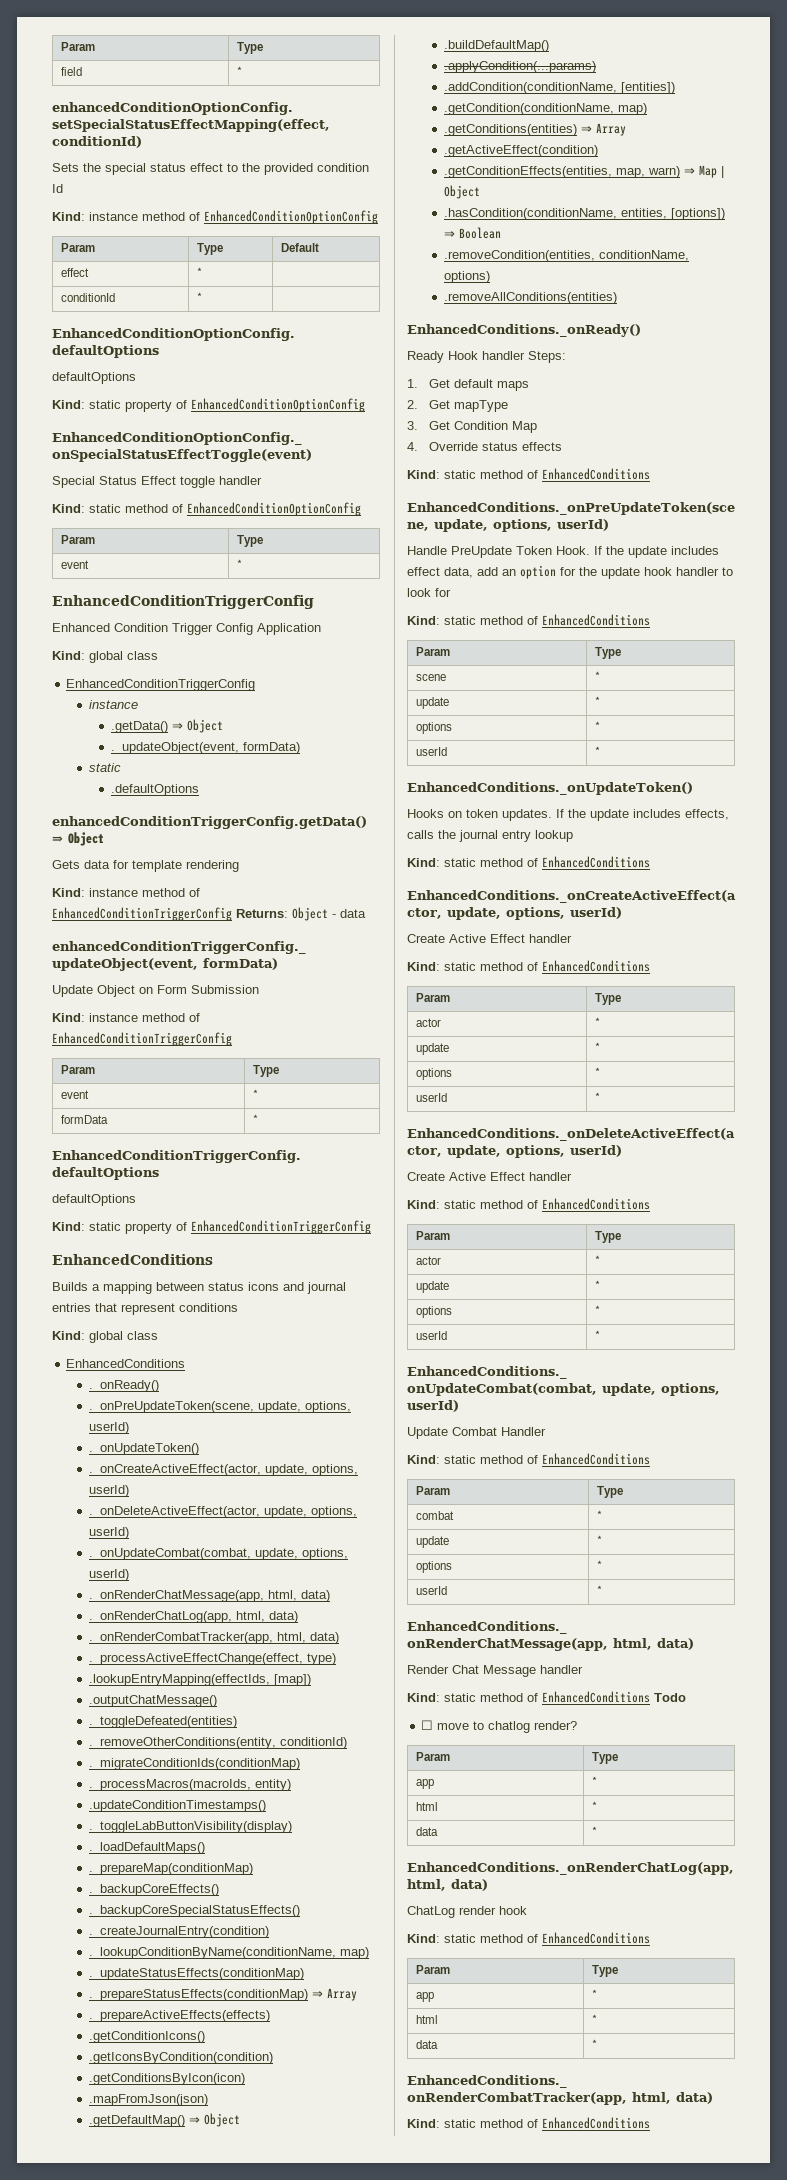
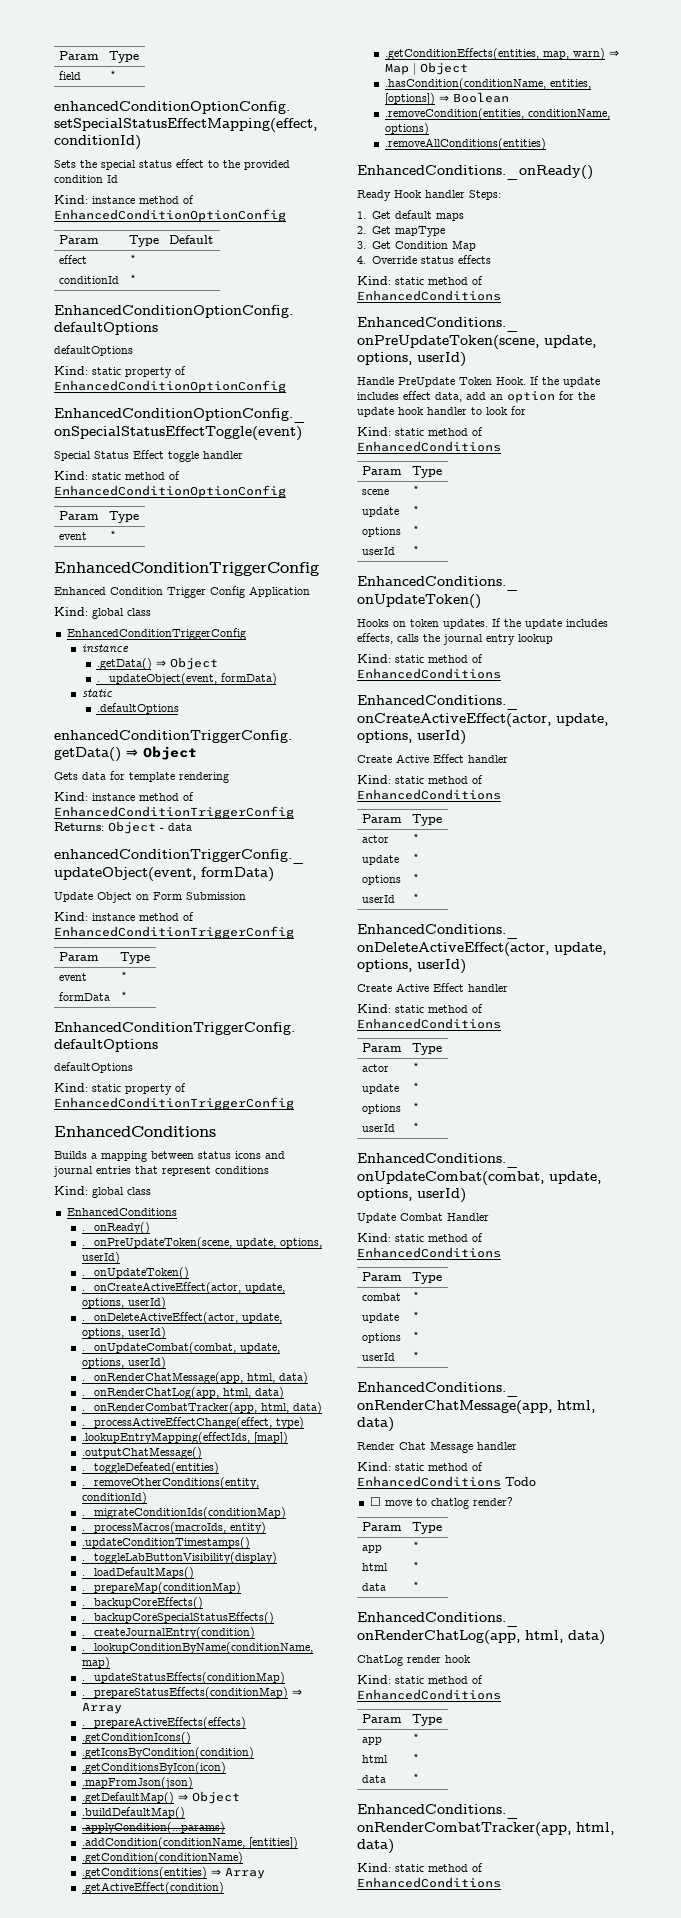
[443,103,647,115] .getCondition(conditionName, map) -> [81,1852,243,1864] .getCondition(conditionName)

